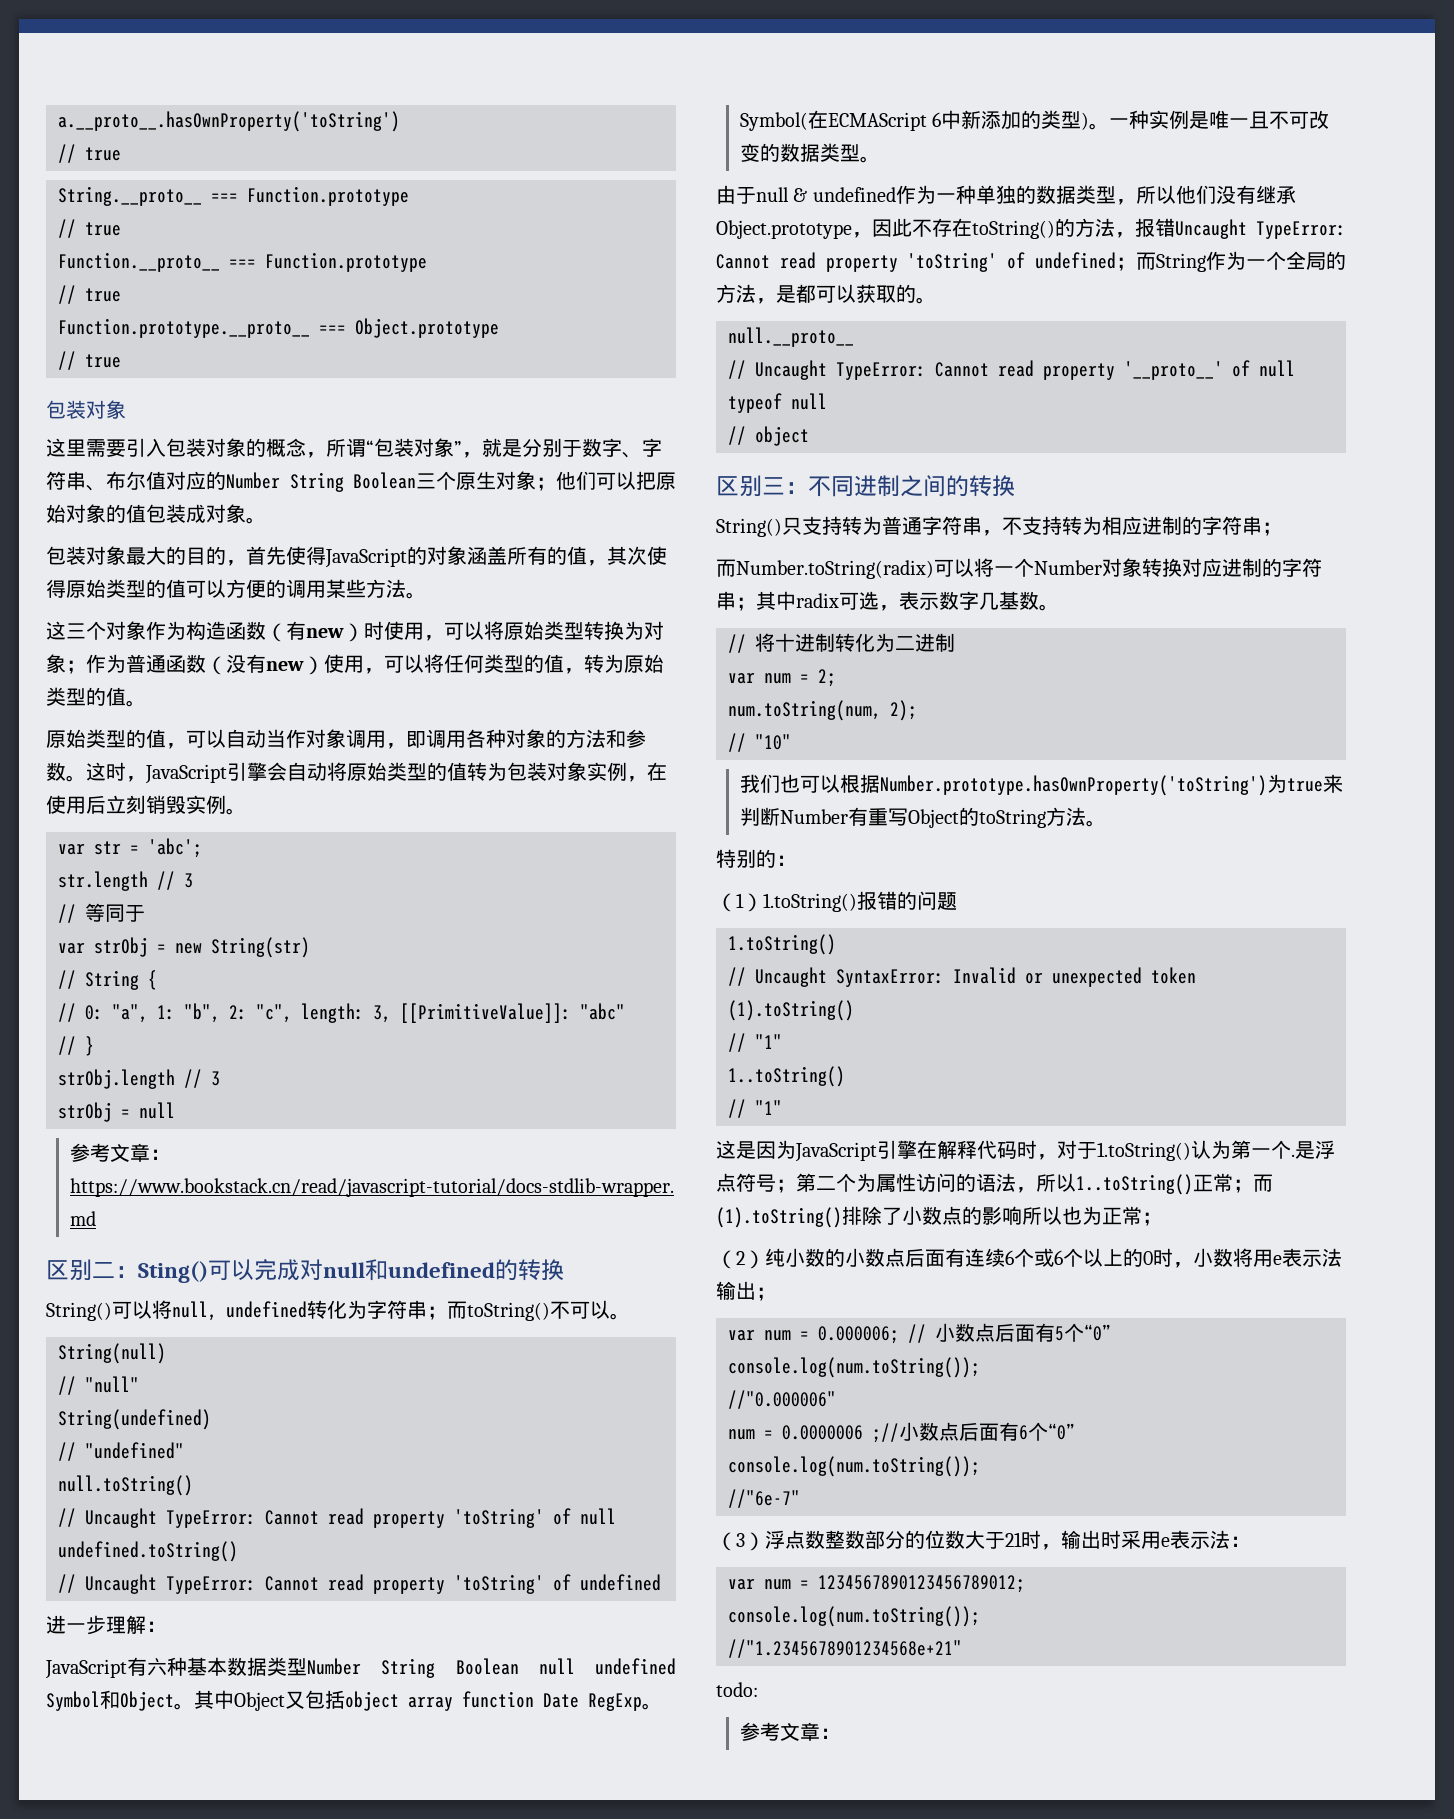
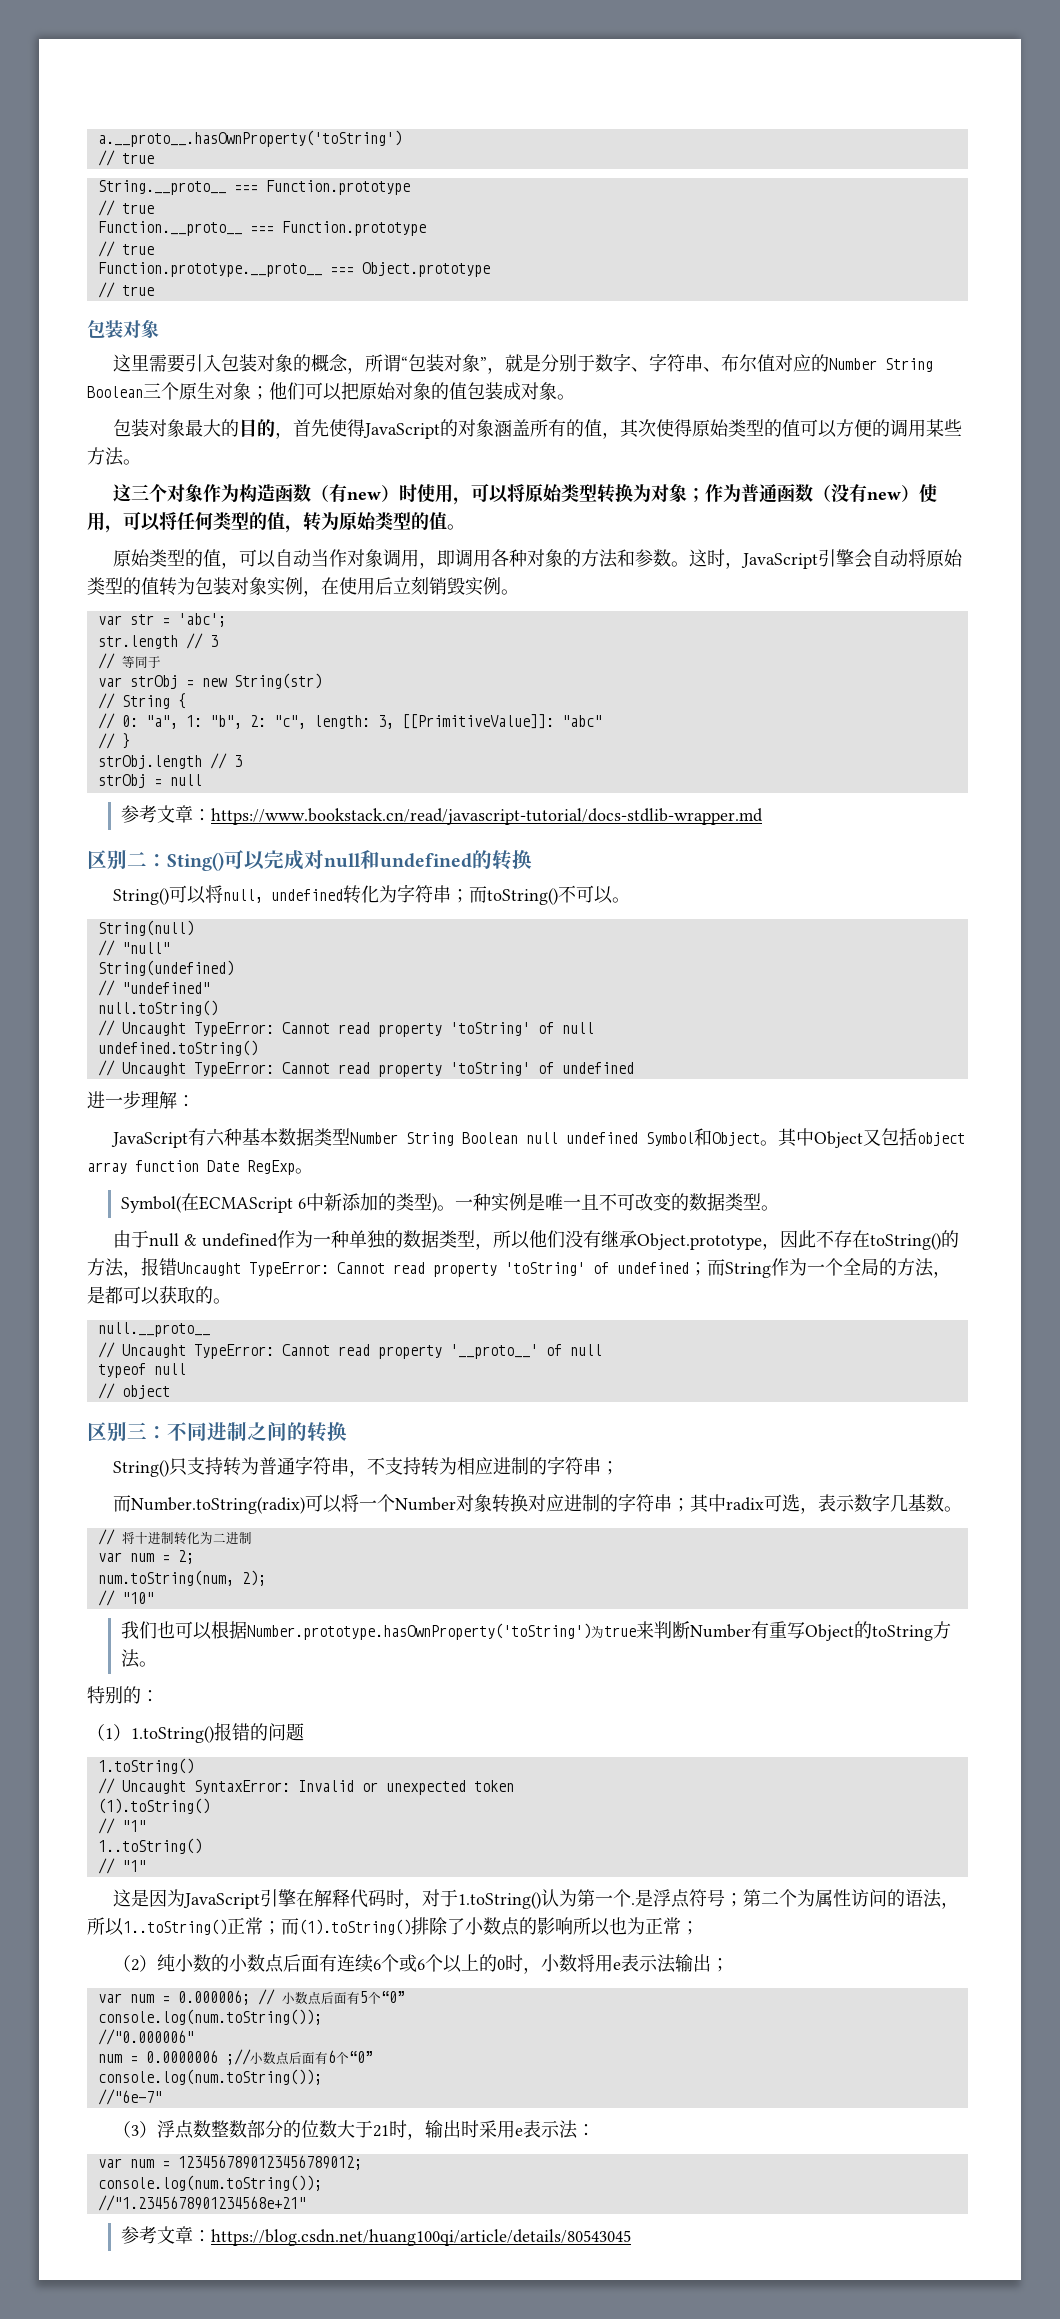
[716,1682,758,1697] [739,1722,840,1741] // todo: // 参考文章： -> [120,2226,631,2246] // 参考文章：https://blog.csdn.net/huang100qi/article/details/80543045

